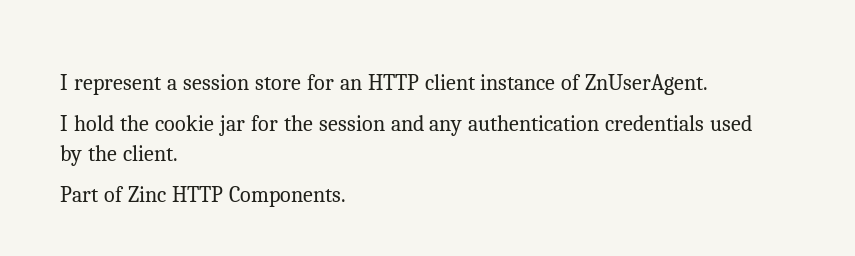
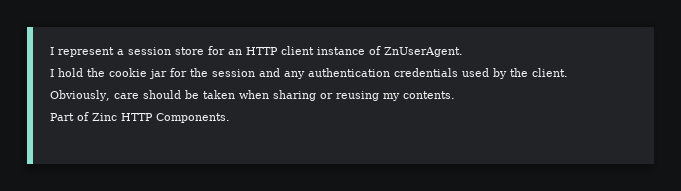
(178, 153) none -> [50,90,455,101] // Obviously, care should be taken when sharing or reusing my contents.

